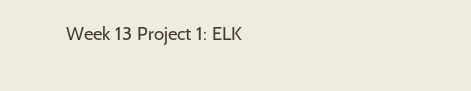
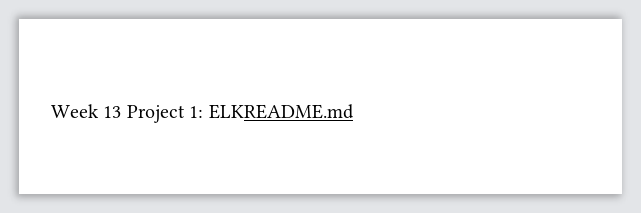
[211,27,242,40] ELK -> [208,104,354,119] ELKREADME.md

